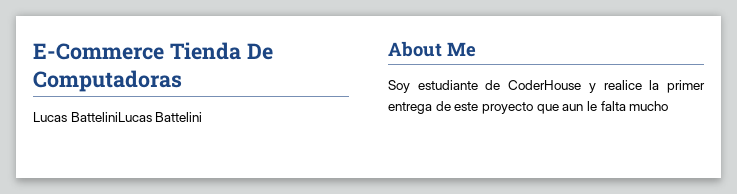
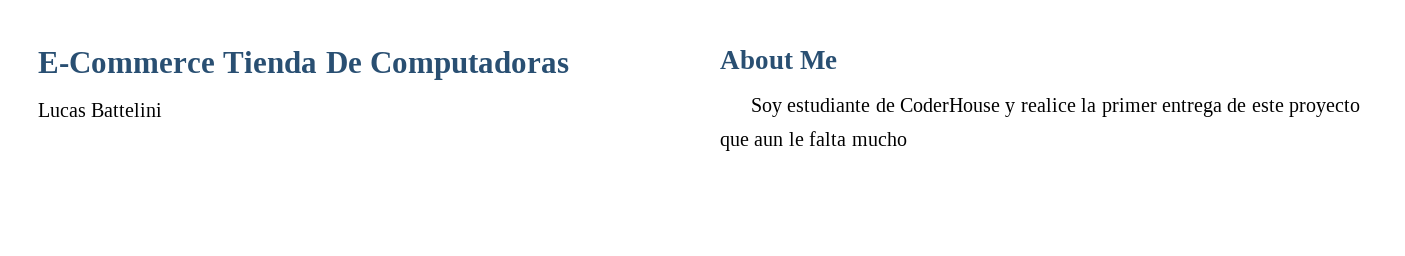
[70,112,152,122] BatteliniLucas -> (86, 110) none

